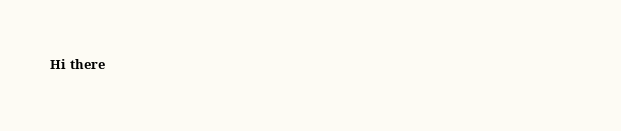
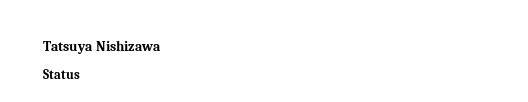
[50,59,105,69] Hi there -> [43,40,161,54] [43,69,80,79] Tatsuya Nishizawa // Status

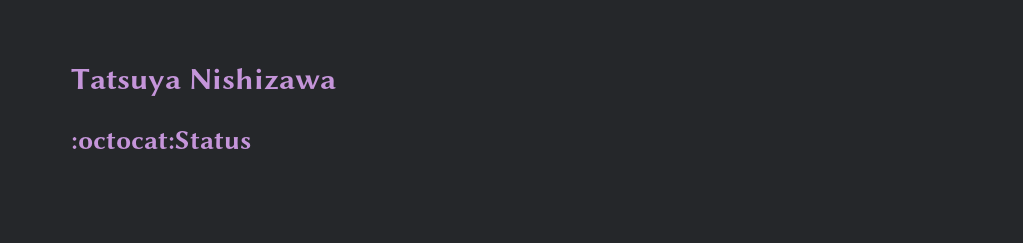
[43,69,80,79] Status -> [71,131,251,149] :octocat:Status

